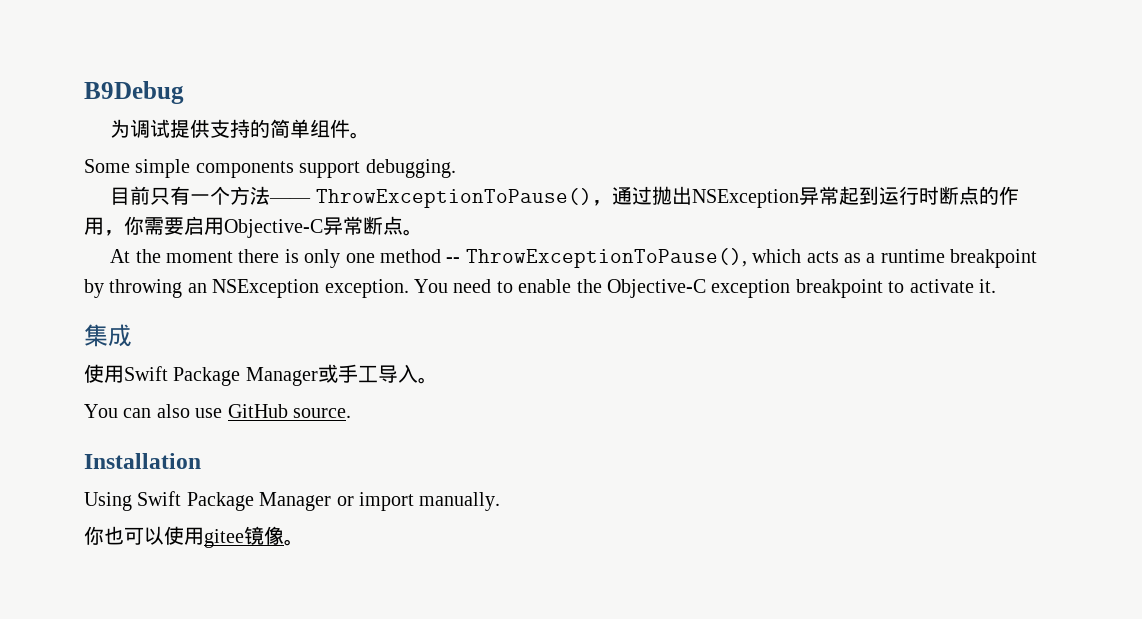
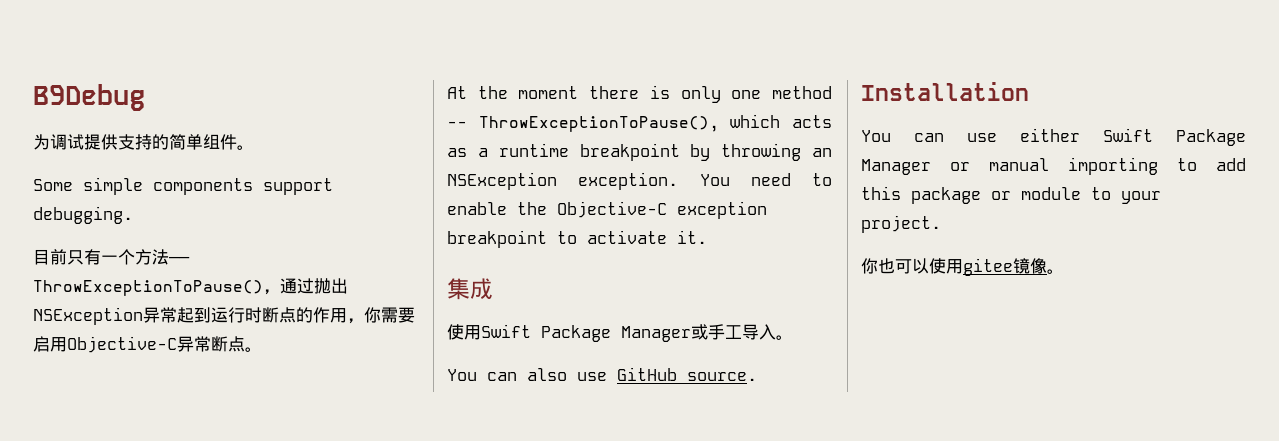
[84,491,501,511] Using Swift Package Manager or import manually. -> [861,128,1246,146] [861,157,1246,175] [861,186,1161,204] [861,215,941,233] You can use either Swift Package Manager or manual importing to add this package or module to your project.

